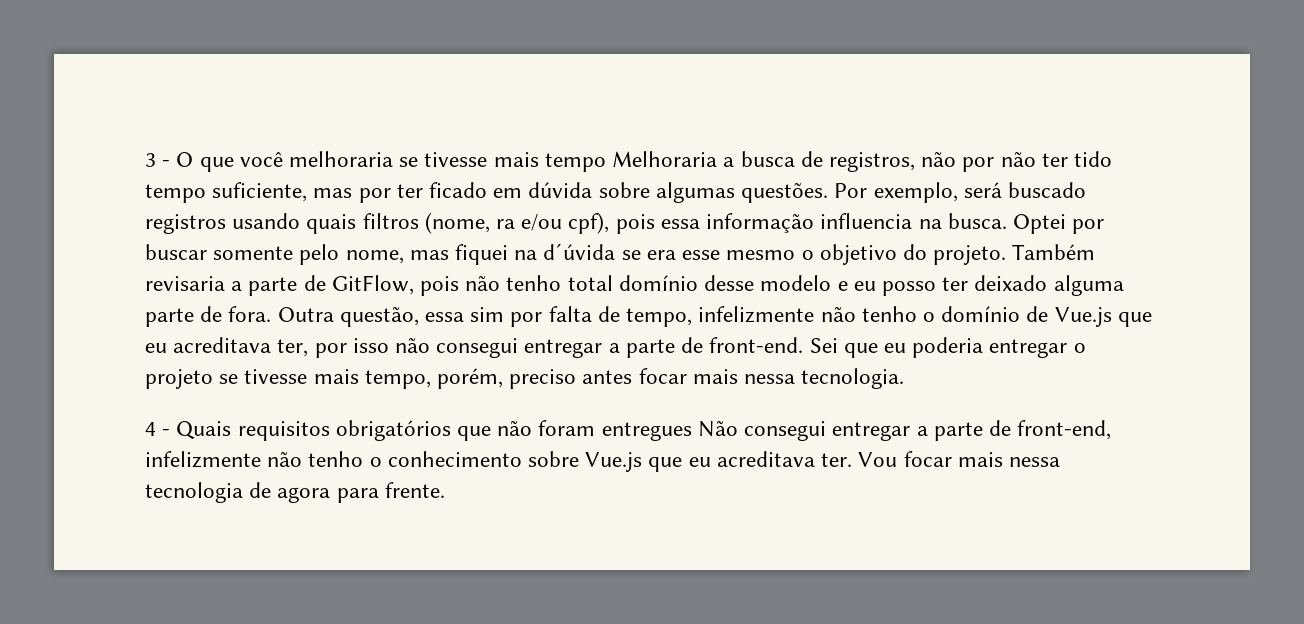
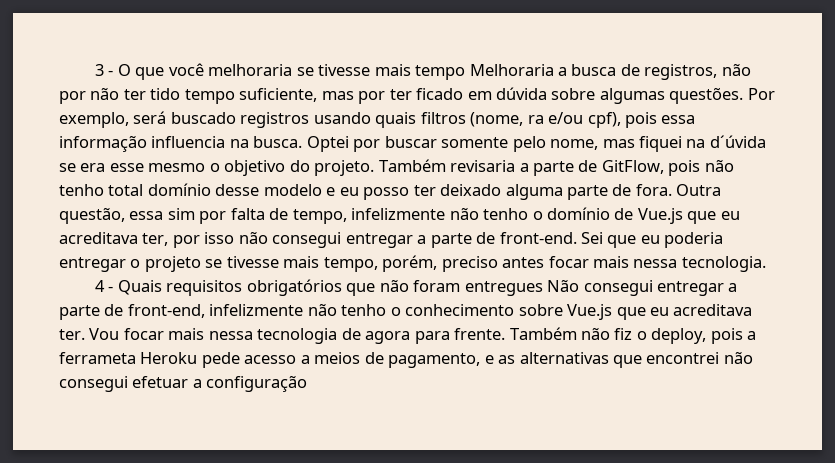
(445, 490) none -> [509,327,757,344] [59,351,753,368] [59,375,308,392] Também não fiz o deploy, pois a ferrameta Heroku pede acesso a meios de pagamento, e as alternativas que encontrei não consegui efetuar a configuração

